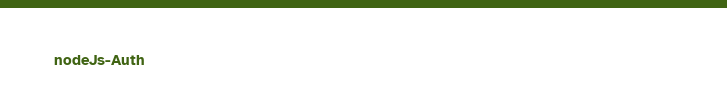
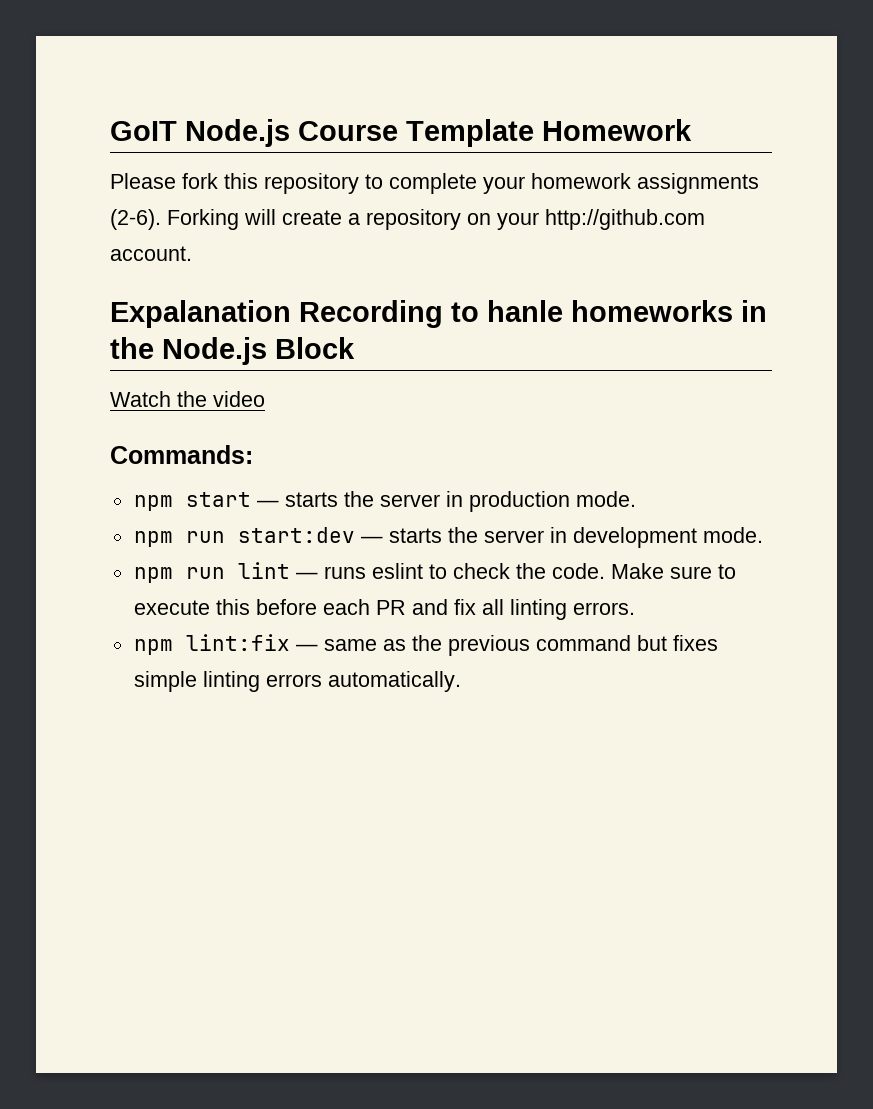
[54,55,145,65] nodeJs-Auth -> [110,119,692,147] [110,173,759,194] [110,209,705,230] [110,246,192,261] [110,300,767,328] [110,337,355,365] [110,391,265,407] [110,445,253,464] [133,491,636,512] [133,527,763,548] [133,562,736,583] [133,599,635,620] [133,634,718,656] [133,671,461,692] GoIT Node.js Course Template Homework // Please fork this repository to complete your homework assignments (2-6). Forking will create a repository on your http://github.com account. // Expalanation Recording to hanle homeworks in the Node.js Block // Watch the video // Commands: // npm start — starts the server in production mode. // npm run start:dev — starts the server in development mode. // npm run lint — runs eslint to check the code. Make sure to execute this before each PR and fix all linting errors. // npm lint:fix — same as the previous command but fixes simple linting errors automatically.

